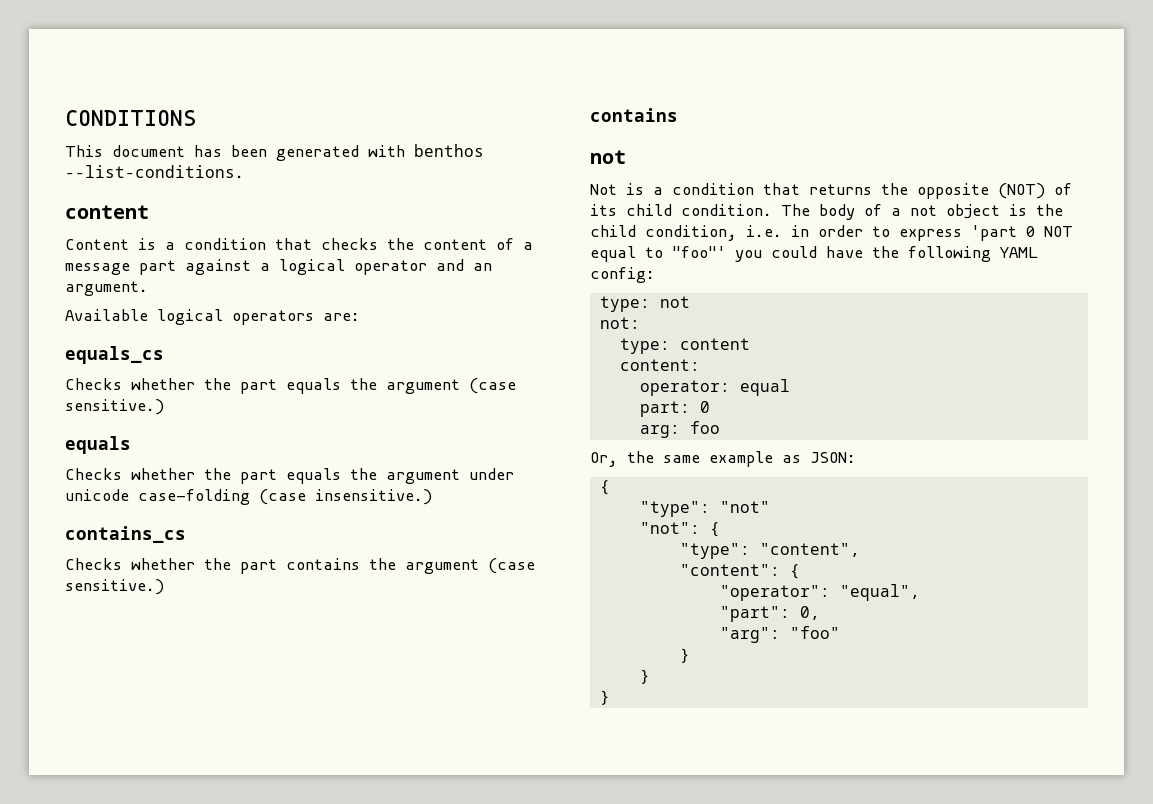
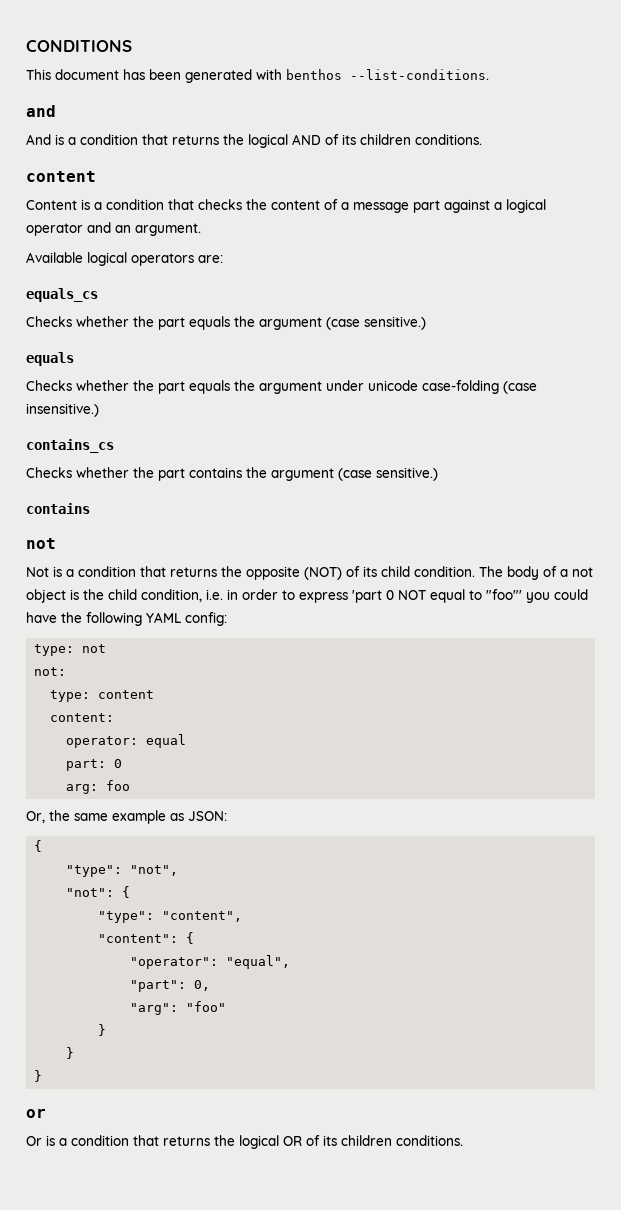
(244, 171) none -> [26,105,56,117] [26,134,482,148] // and // And is a condition that returns the logical AND of its children conditions.
[719,501,770,513] "not" -> [130,865,179,876] "not",
(610, 697) none -> [26,1109,46,1118] [26,1135,463,1149] // or // Or is a condition that returns the logical OR of its children conditions.

